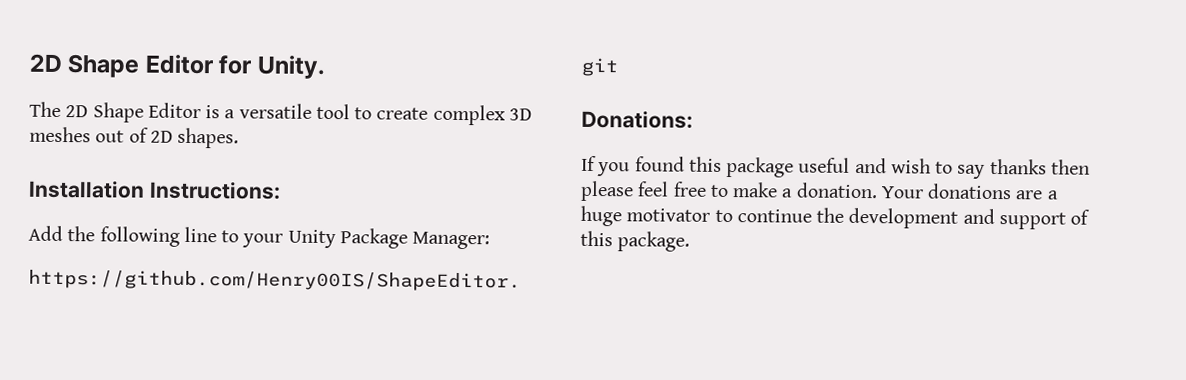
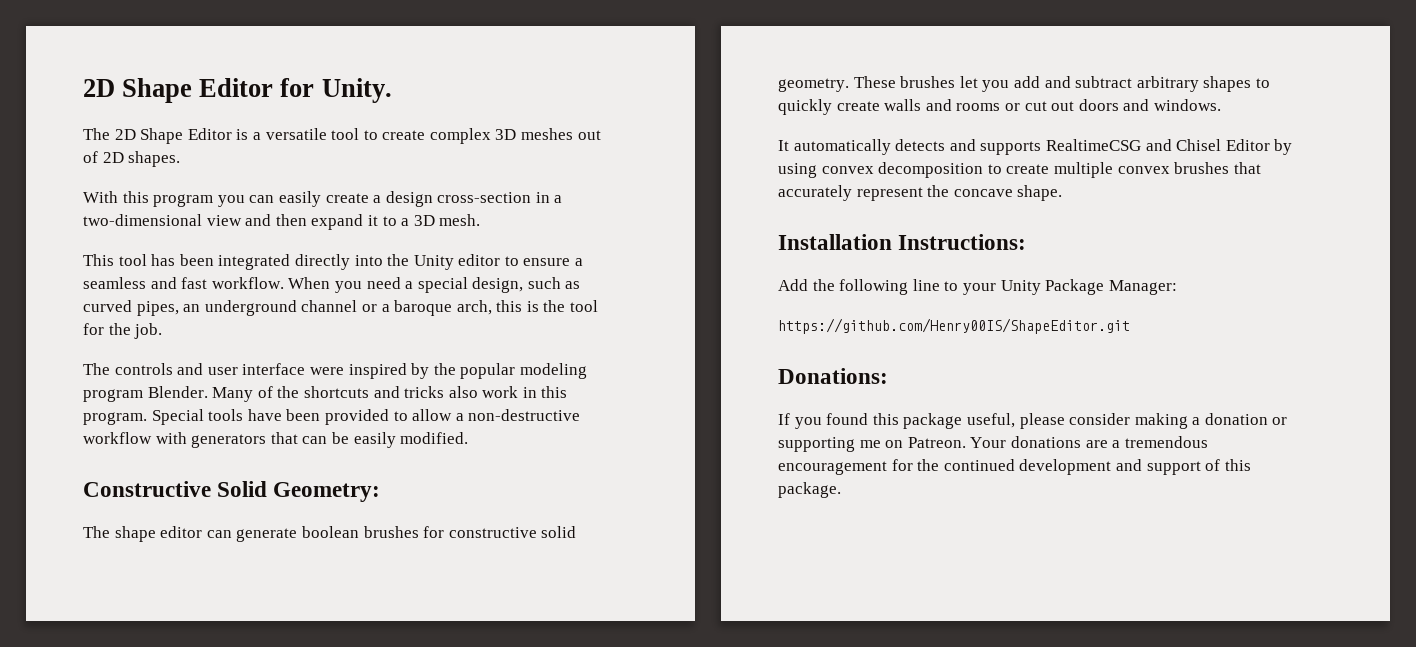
(240, 138) none -> [83,191,563,207] [83,214,481,230] [83,254,584,270] [83,277,581,293] [83,300,599,316] [83,323,163,339] [83,363,587,379] [83,386,568,402] [83,409,581,425] [83,432,469,448] [83,481,381,502] [83,526,577,542] [778,76,1270,92] [778,99,1221,115] [778,139,1293,155] [778,162,1261,178] [778,185,1063,201] // With this program you can easily create a design cross-section in a two-dimensional view and then expand it to a 3D mesh. // This tool has been integrated directly into the Unity editor to ensure a seamless and fast workflow. When you need a special design, such as curved pipes, an underground channel or a baroque arch, this is the tool for the job. // The controls and user interface were inspired by the popular modeling program Blender. Many of the shortcuts and tricks also work in this program. Special tools have been provided to allow a non-destructive workflow with generators that can be easily modified. // Constructive Solid Geometry: // The shape editor can generate boolean brushes for constructive solid geometry. These brushes let you add and subtract arbitrary shapes to quickly create walls and rooms or cut out doors and windows. // It automatically detects and supports RealtimeCSG and Chisel Editor by using convex decomposition to create multiple convex brushes that accurately represent the concave shape.
[798,157,1090,179] [580,180,1059,202] [580,205,845,227] useful and wish to say thanks then please feel free to make a donation. Your donations are a huge motivator to continue the -> [966,413,1288,429] [778,436,1208,452] [778,459,1015,475] useful, please consider making a donation or supporting me on Patreon. Your donations are a tremendous encouragement for the continued

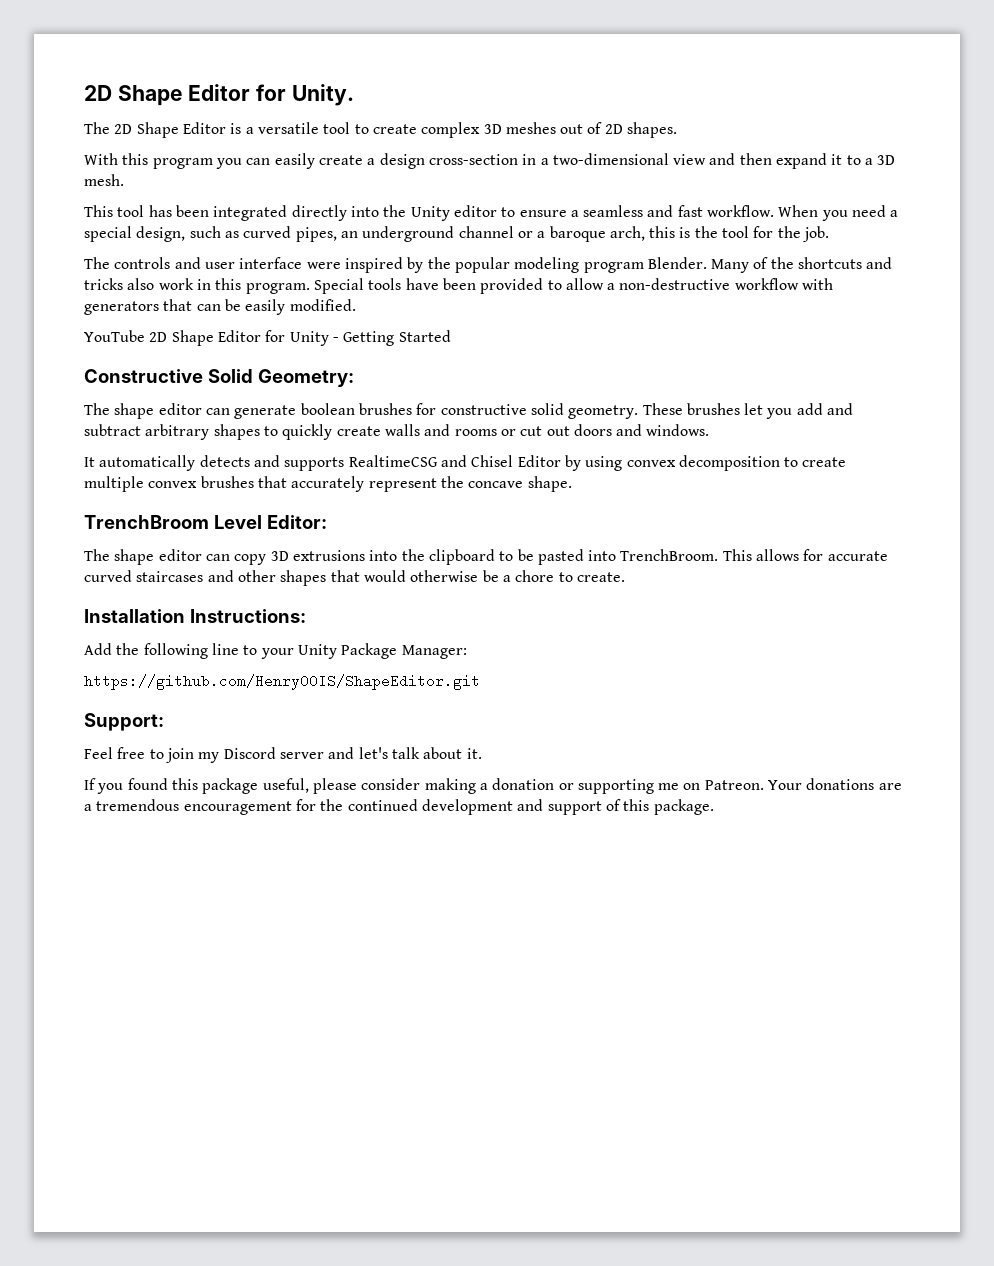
(469, 438) none -> [84,330,451,346] // YouTube 2D Shape Editor for Unity - Getting Started
(1063, 193) none -> [84,515,327,529] [84,549,888,565] [84,570,625,586] // TrenchBroom Level Editor: // The shape editor can copy 3D extrusions into the clipboard to be pasted into TrenchBroom. This allows for accurate curved staircases and other shapes that would otherwise be a chore to create.
[778,368,888,384] Donations: -> [84,713,164,731] [84,747,482,763] Support: // Feel free to join my Discord server and let's talk about it.

